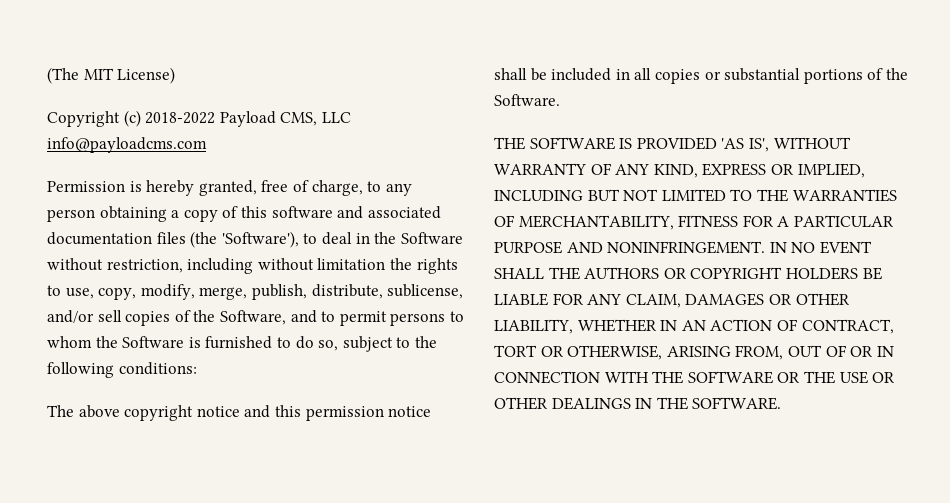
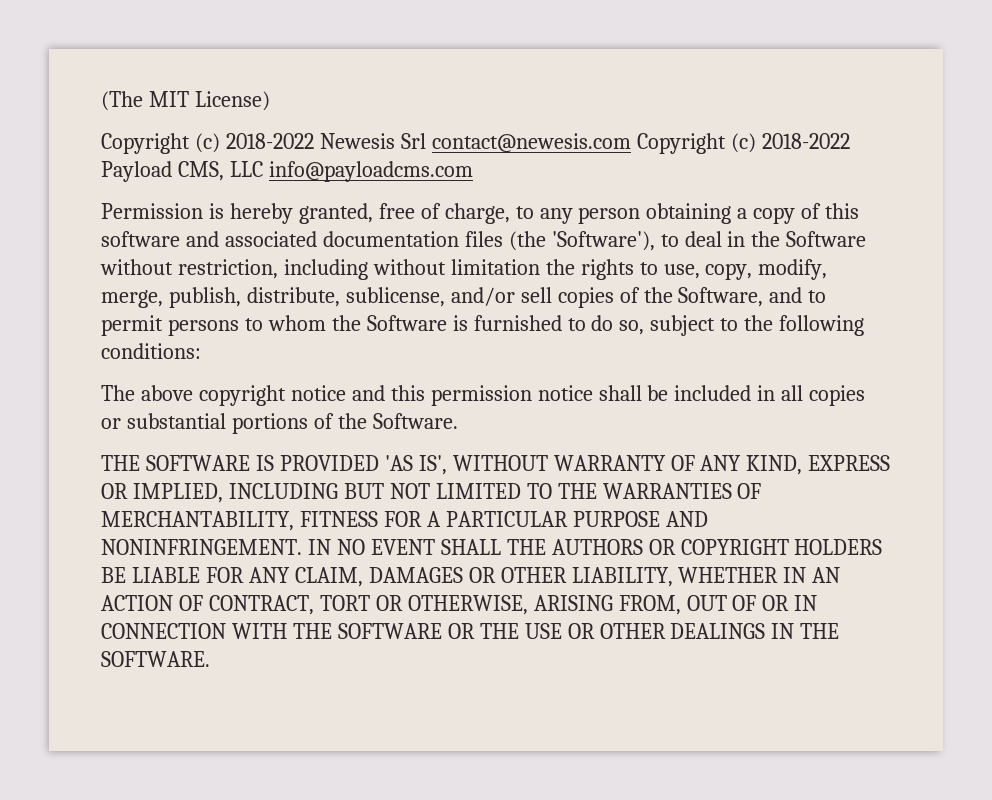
(216, 118) none -> [319,133,850,154] Newesis Srl contact@newesis.com Copyright (c) 2018-2022

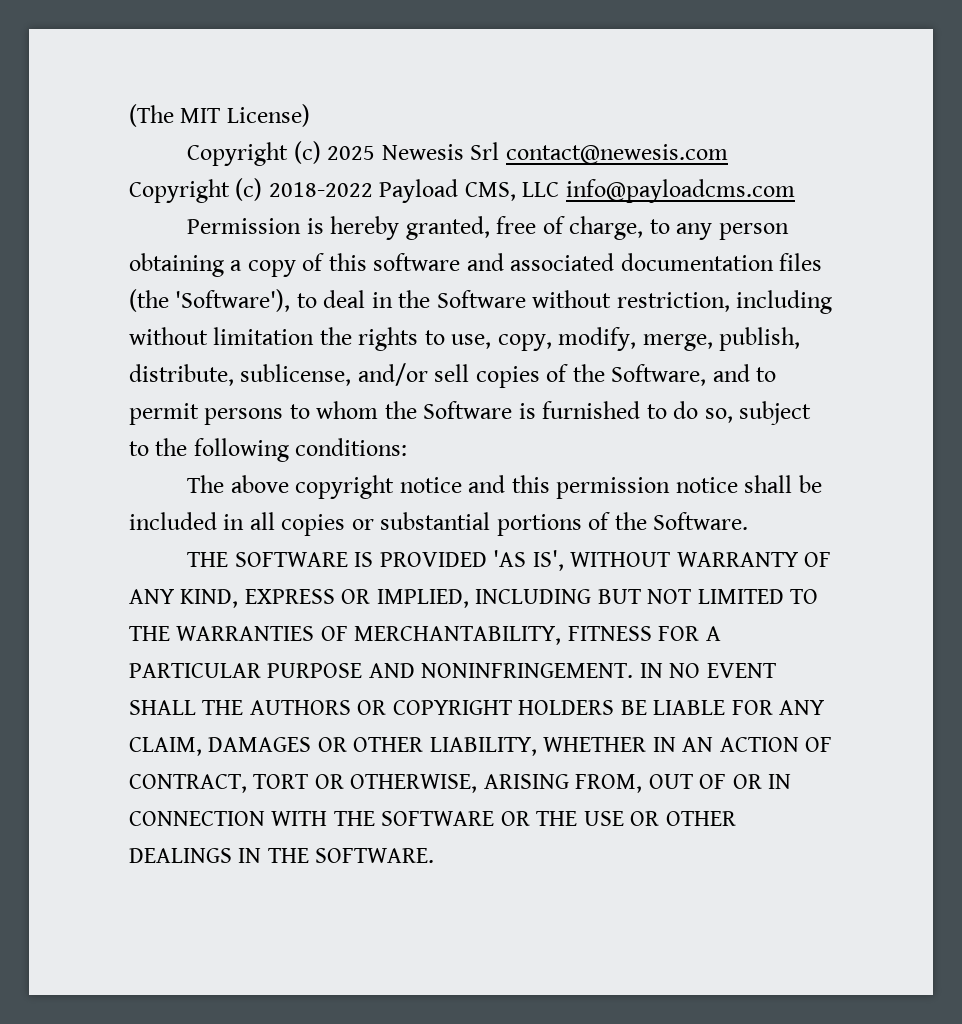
[225,133,314,149] 2018-2022 -> [327,146,376,160] 2025

